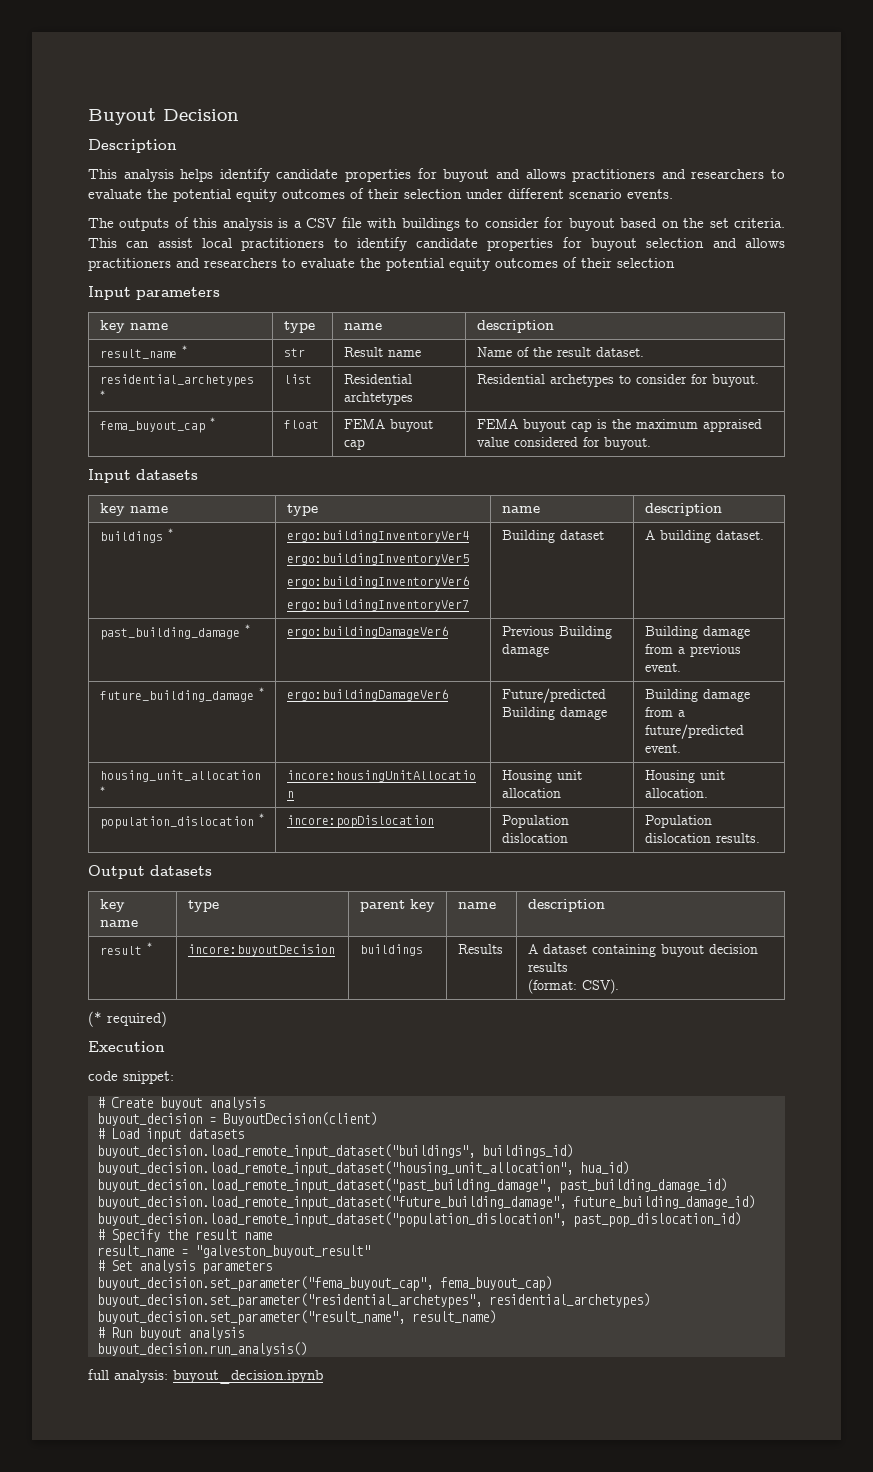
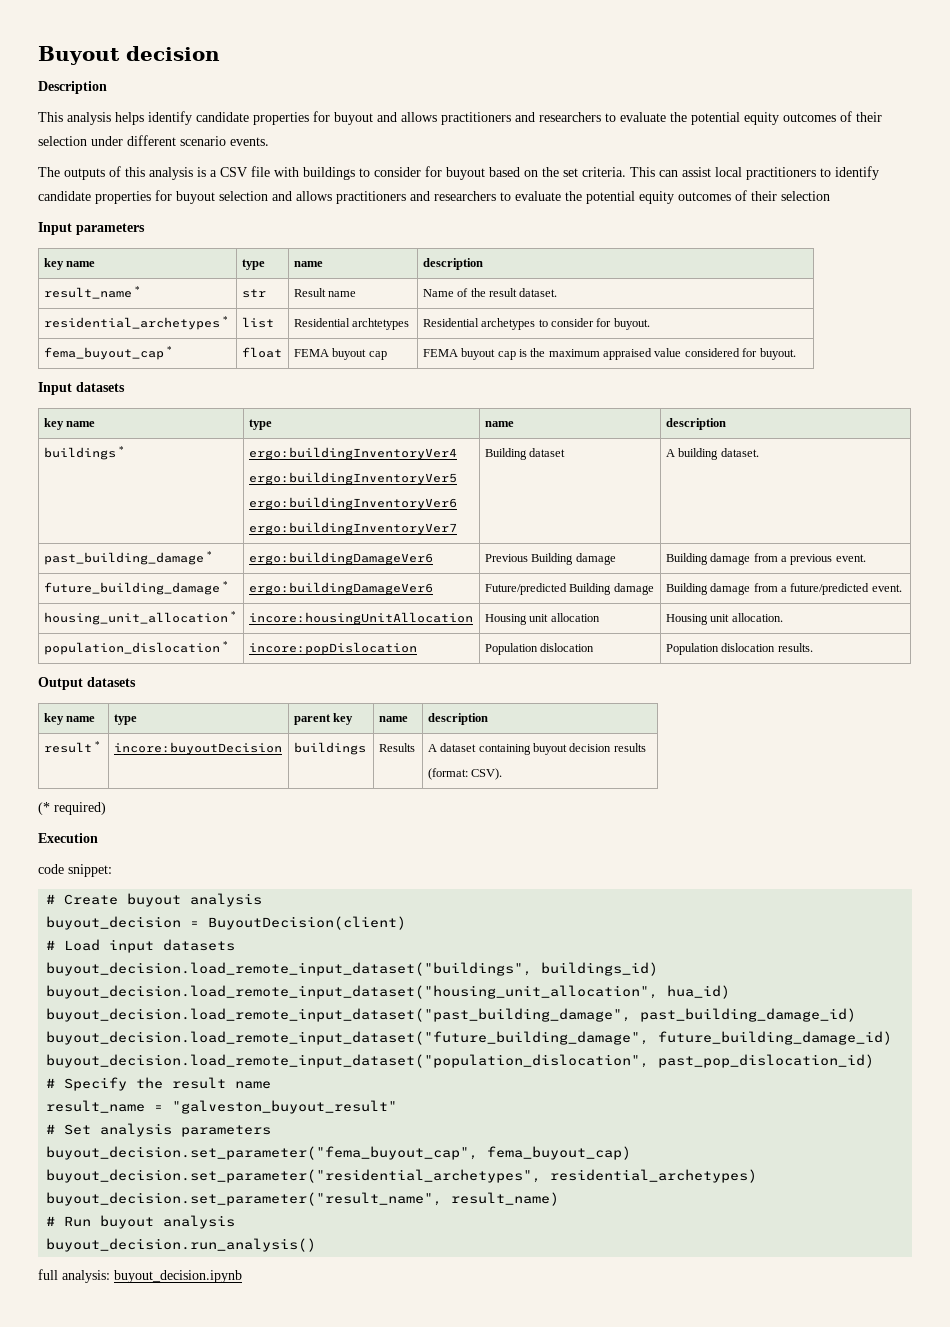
[163,109,239,121] Decision -> [126,46,220,61] decision

